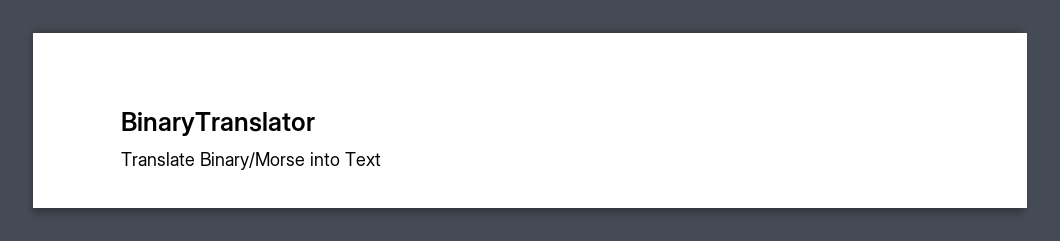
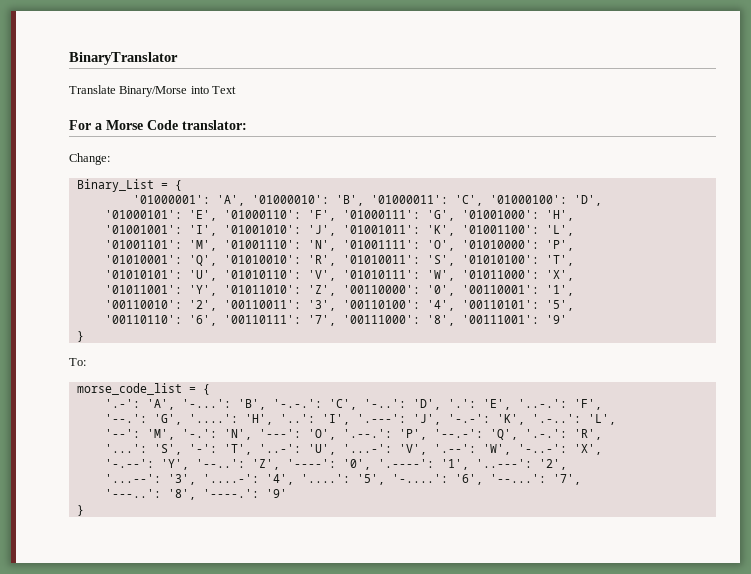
(381, 159) none -> [69,120,247,130] [69,153,110,165] [76,179,182,192] [132,195,602,206] [104,210,574,221] [104,225,574,236] [104,240,574,251] [104,255,574,266] [104,270,574,281] [104,285,574,296] [104,300,574,311] [104,315,567,326] [76,331,84,342] [69,358,86,366] [76,383,210,395] [104,399,602,410] [104,414,616,425] [104,429,602,440] [104,444,602,455] [104,459,567,470] [104,474,581,485] [104,489,287,500] [76,505,84,516] // For a Morse Code translator: // Change: // Binary_List = { // '01000001': 'A', '01000010': 'B', '01000011': 'C', '01000100': 'D', // '01000101': 'E', '01000110': 'F', '01000111': 'G', '01001000': 'H', // '01001001': 'I', '01001010': 'J', '01001011': 'K', '01001100': 'L', // '01001101': 'M', '01001110': 'N', '01001111': 'O', '01010000': 'P', // '01010001': 'Q', '01010010': 'R', '01010011': 'S', '01010100': 'T', // '01010101': 'U', '01010110': 'V', '01010111': 'W', '01011000': 'X', // '01011001': 'Y', '01011010': 'Z', '00110000': '0', '00110001': '1', // '00110010': '2', '00110011': '3', '00110100': '4', '00110101': '5', // '00110110': '6', '00110111': '7', '00111000': '8', '00111001': '9' // } // To: // morse_code_list = { // '.-': 'A', '-...': 'B', '-.-.': 'C', '-..': 'D', '.': 'E', '..-.': 'F', // '--.': 'G', '....': 'H', '..': 'I', '.---': 'J', '-.-': 'K', '.-..': 'L', // '--': 'M', '-.': 'N', '---': 'O', '.--.': 'P', '--.-': 'Q', '.-.': 'R', // '...': 'S', '-': 'T', '..-': 'U', '...-': 'V', '.--': 'W', '-..-': 'X', // '-.--': 'Y', '--..': 'Z', '----': '0', '.----': '1', '..---': '2', // '...--': '3', '....-': '4', '....': '5', '-....': '6', '--...': '7', // '---..': '8', '----.': '9' // }

